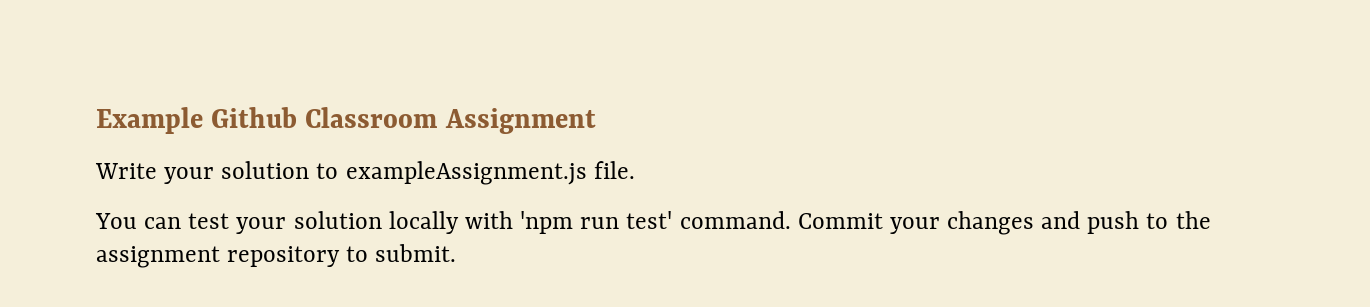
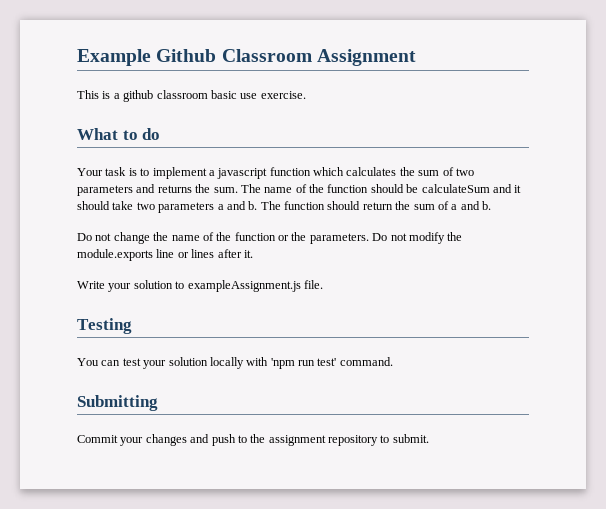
(596, 121) none -> [77,90,306,102] [77,128,161,140] [77,167,474,179] [77,184,522,196] [77,201,491,213] [77,232,463,244] [77,249,253,261] // This is a github classroom basic use exercise. // What to do // Your task is to implement a javascript function which calculates the sum of two parameters and returns the sum. The name of the function should be calculateSum and it should take two parameters a and b. The function should return the sum of a and b. // Do not change the name of the function or the parameters. Do not modify the module.exports line or lines after it.
(635, 170) none -> [77,318,132,334] // Testing
(791, 220) none -> [77,395,158,411] // Submitting //

